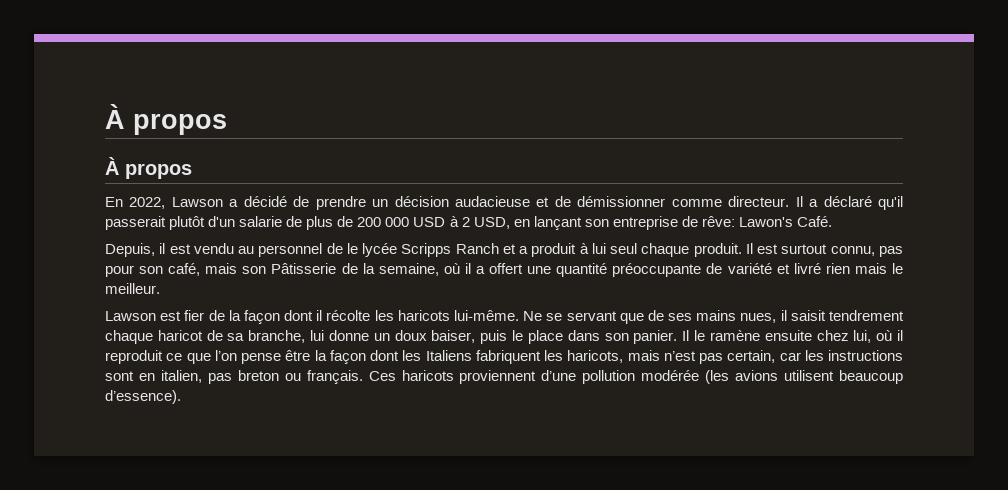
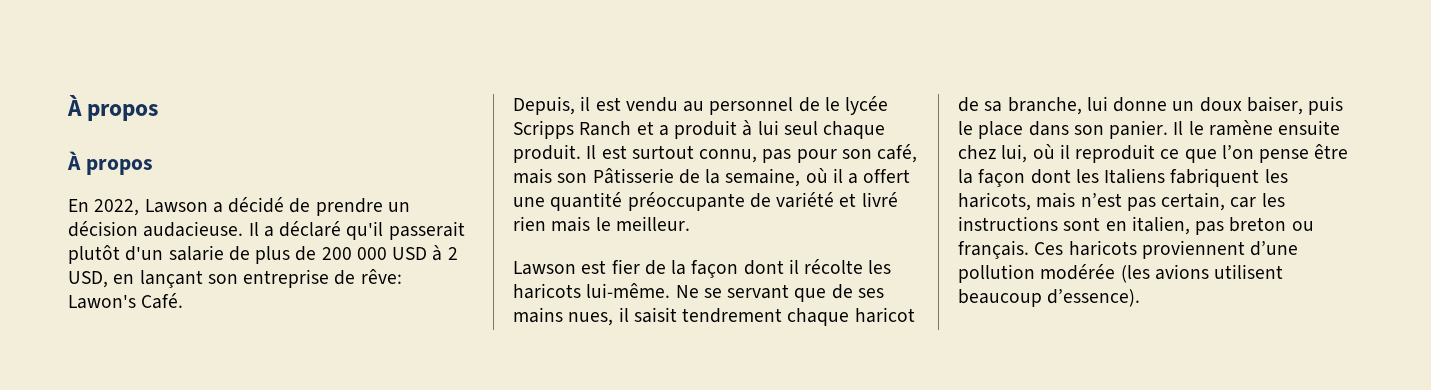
[455,196,790,207] audacieuse et de démissionner comme directeur. -> [143,221,244,237] audacieuse.

